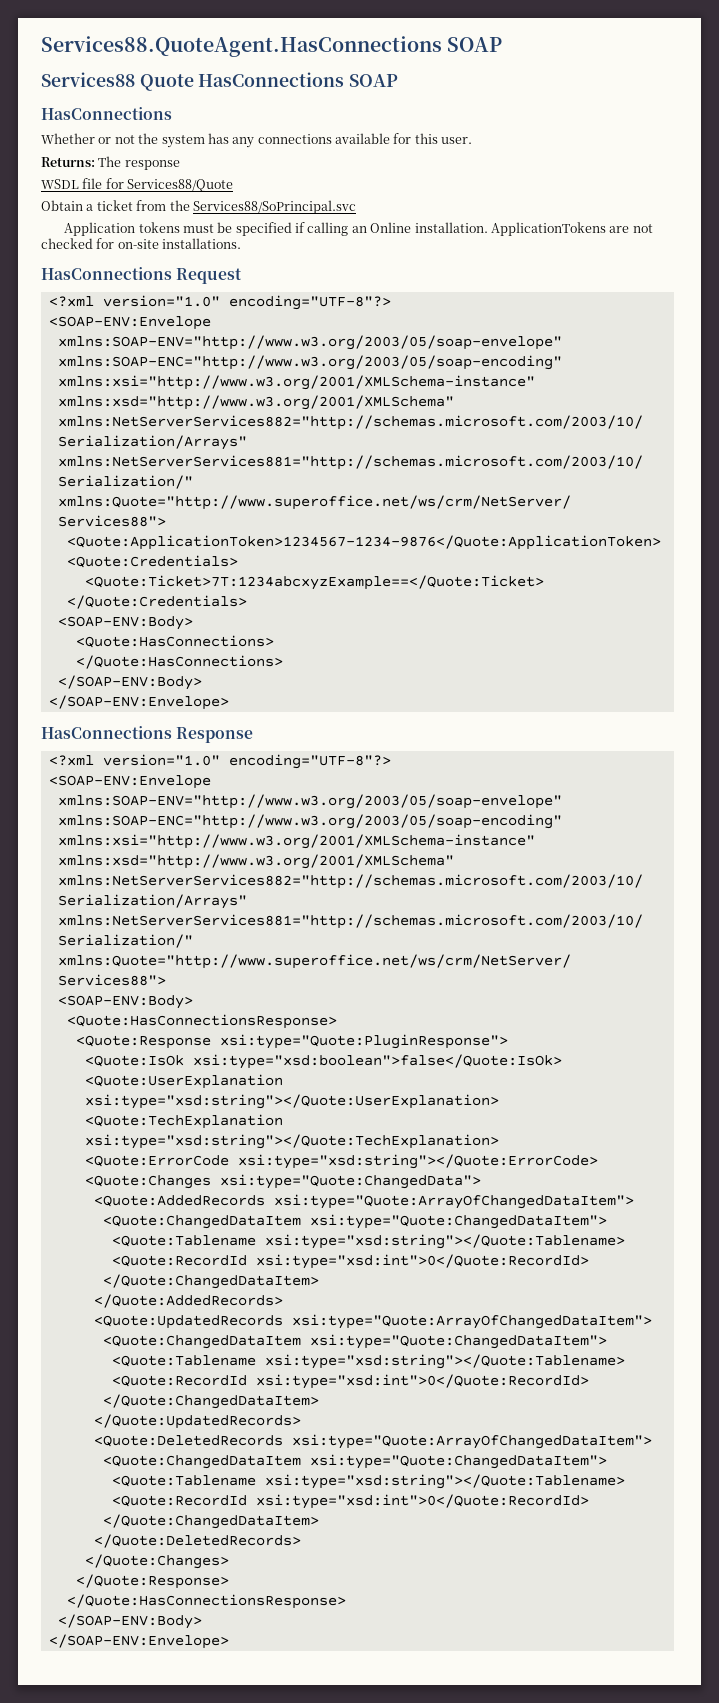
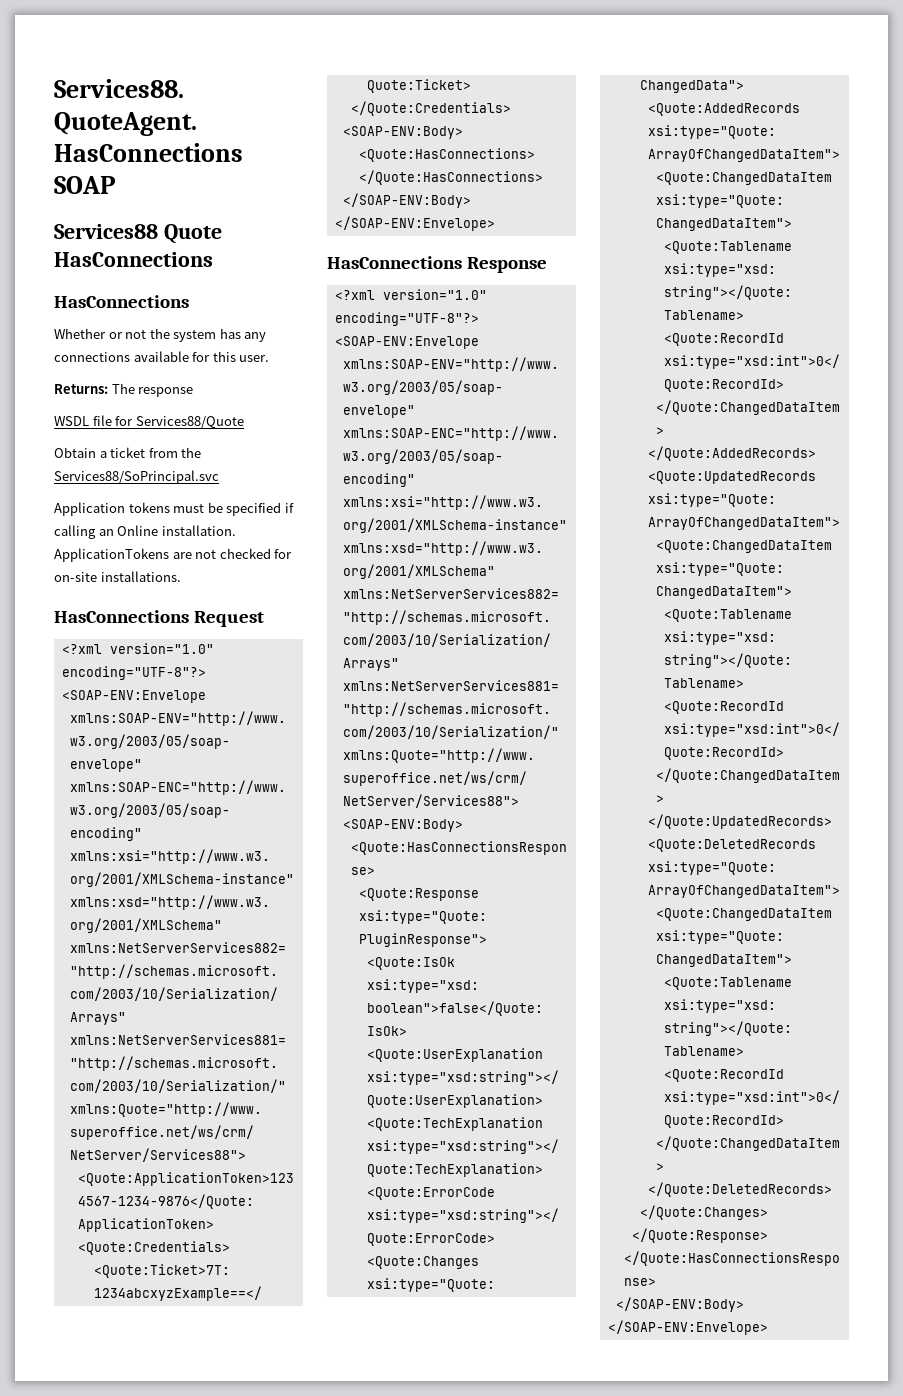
[349,74,399,87] SOAP -> (213, 259) none

